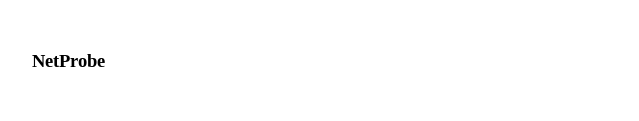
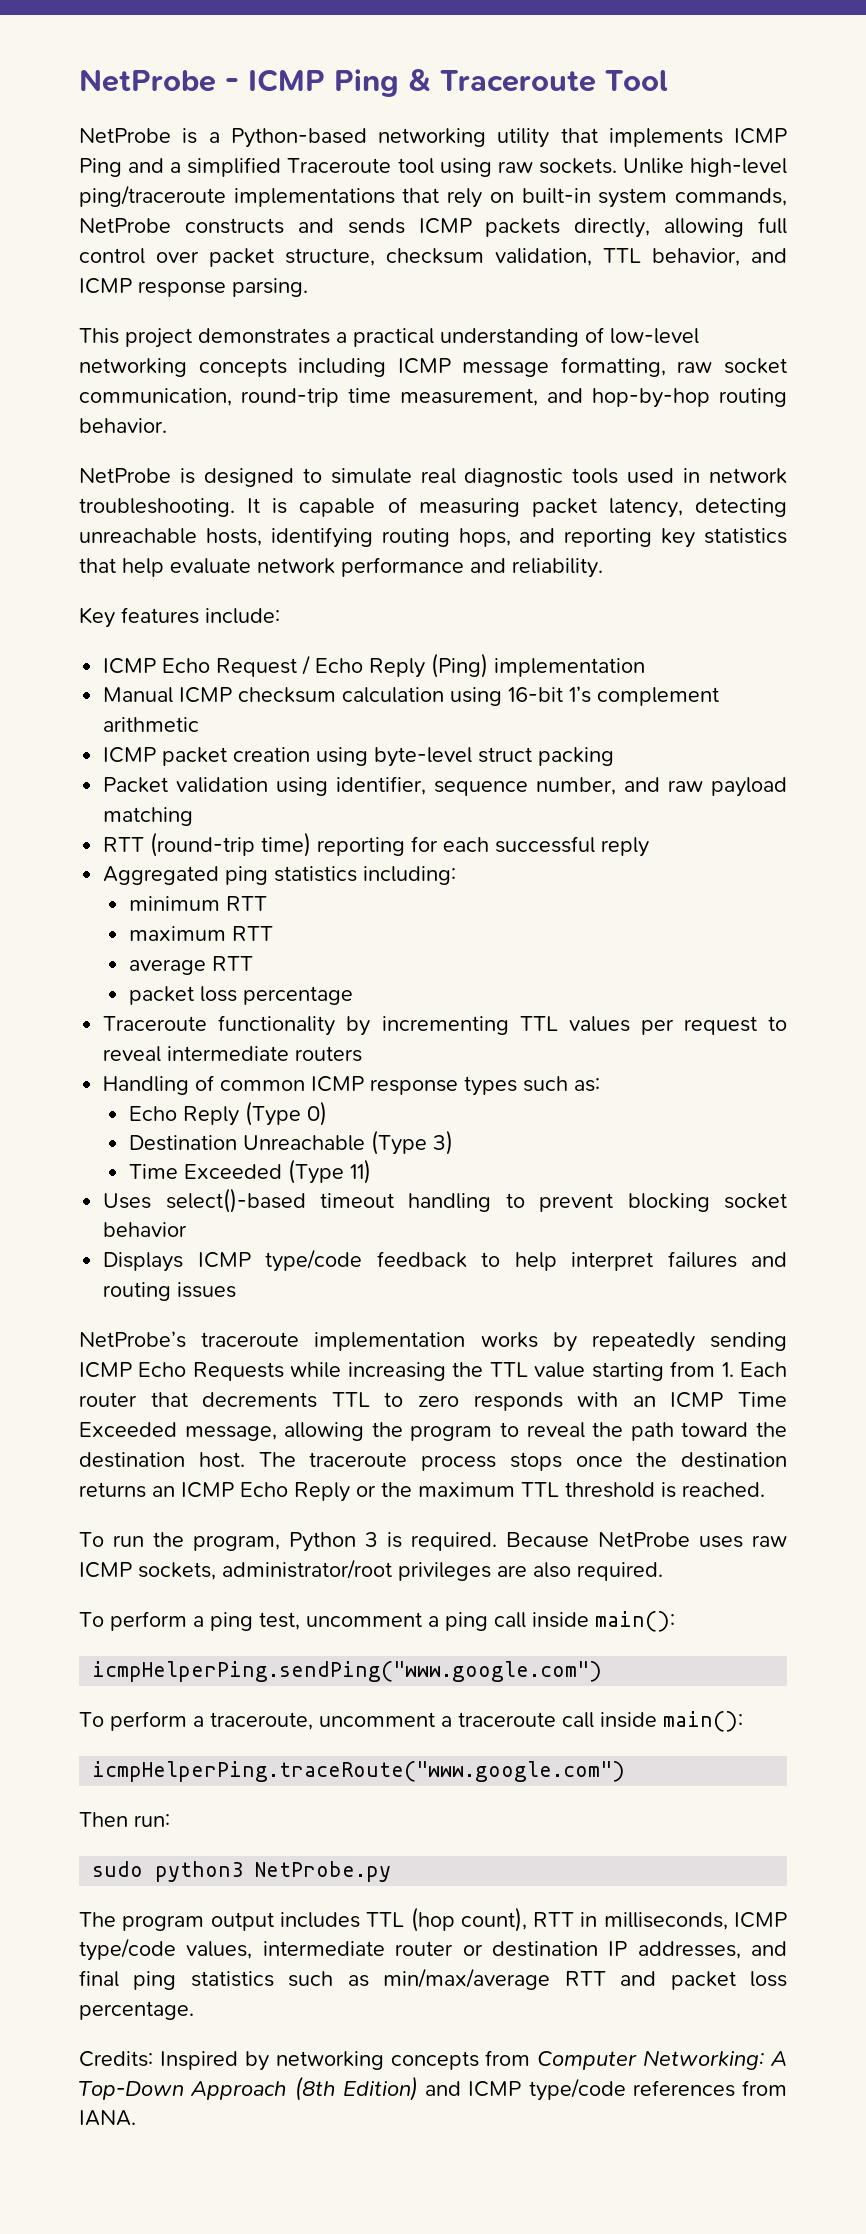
[32,54,105,67] NetProbe -> [79,69,668,97] [79,128,787,148] [79,157,788,177] [79,185,787,208] [79,217,787,238] [79,248,787,267] [79,278,308,297] [79,327,699,348] [79,357,787,377] [79,388,787,408] [79,418,167,433] [79,468,787,487] [79,497,787,518] [79,527,787,548] [79,557,603,578] [79,607,280,628] [103,653,646,678] [103,686,720,706] [103,717,200,732] [103,747,615,767] [103,776,788,797] [103,807,194,826] [103,832,650,857] [103,866,457,885] [129,896,268,911] [129,926,274,941] [129,956,254,975] [129,986,354,1005] [103,1015,788,1036] [103,1046,363,1062] [103,1075,601,1096] [129,1101,328,1126] [129,1130,454,1155] [129,1159,372,1184] [103,1188,787,1213] [103,1222,188,1237] [103,1249,788,1272] [103,1282,237,1301] [79,1331,787,1352] [79,1361,788,1381] [79,1392,788,1411] [79,1422,788,1441] [79,1452,787,1471] [79,1482,765,1502] [79,1532,787,1552] [79,1559,663,1581] [79,1611,675,1632] [92,1661,603,1682] [79,1711,743,1732] [92,1761,626,1782] [79,1812,170,1827] [92,1861,392,1882] [79,1907,787,1932] [79,1938,787,1961] [79,1968,788,1990] [79,2001,194,2020] [79,2050,787,2071] [79,2076,787,2101] [79,2110,136,2126] NetProbe - ICMP Ping & Traceroute Tool // NetProbe is a Python-based networking utility that implements ICMP Ping and a simplified Traceroute tool using raw sockets. Unlike high-level ping/traceroute implementations that rely on built-in system commands, NetProbe constructs and sends ICMP packets directly, allowing full control over packet structure, checksum validation, TTL behavior, and ICMP response parsing. // This project demonstrates a practical understanding of low-level networking concepts including ICMP message formatting, raw socket communication, round-trip time measurement, and hop-by-hop routing behavior. // NetProbe is designed to simulate real diagnostic tools used in network troubleshooting. It is capable of measuring packet latency, detecting unreachable hosts, identifying routing hops, and reporting key statistics that help evaluate network performance and reliability. // Key features include: // ICMP Echo Request / Echo Reply (Ping) implementation // Manual ICMP checksum calculation using 16-bit 1’s complement arithmetic // ICMP packet creation using byte-level struct packing // Packet validation using identifier, sequence number, and raw payload matching // RTT (round-trip time) reporting for each successful reply // Aggregated ping statistics including: // minimum RTT // maximum RTT // average RTT // packet loss percentage // Traceroute functionality by incrementing TTL values per request to reveal intermediate routers // Handling of common ICMP response types such as: // Echo Reply (Type 0) // Destination Unreachable (Type 3) // Time Exceeded (Type 11) // Uses select()-based timeout handling to prevent blocking socket behavior // Displays ICMP type/code feedback to help interpret failures and routing issues // NetProbe’s traceroute implementation works by repeatedly sending ICMP Echo Requests while increasing the TTL value starting from 1. Each router that decrements TTL to zero responds with an ICMP Time Exceeded message, allowing the program to reveal the path toward the destination host. The traceroute process stops once the destination returns an ICMP Echo Reply or the maximum TTL threshold is reached. // To run the program, Python 3 is required. Because NetProbe uses raw ICMP sockets, administrator/root privileges are also required. // To perform a ping test, uncomment a ping call inside main(): // icmpHelperPing.sendPing("www.google.com") // To perform a traceroute, uncomment a traceroute call inside main(): // icmpHelperPing.traceRoute("www.google.com") // Then run: // sudo python3 NetProbe.py // The program output includes TTL (hop count), RTT in milliseconds, ICMP type/code values, intermediate router or destination IP addresses, and final ping statistics such as min/max/average RTT and packet loss percentage. // Credits: Inspired by networking concepts from Computer Networking: A Top-Down Approach (8th Edition) and ICMP type/code references from IANA.

